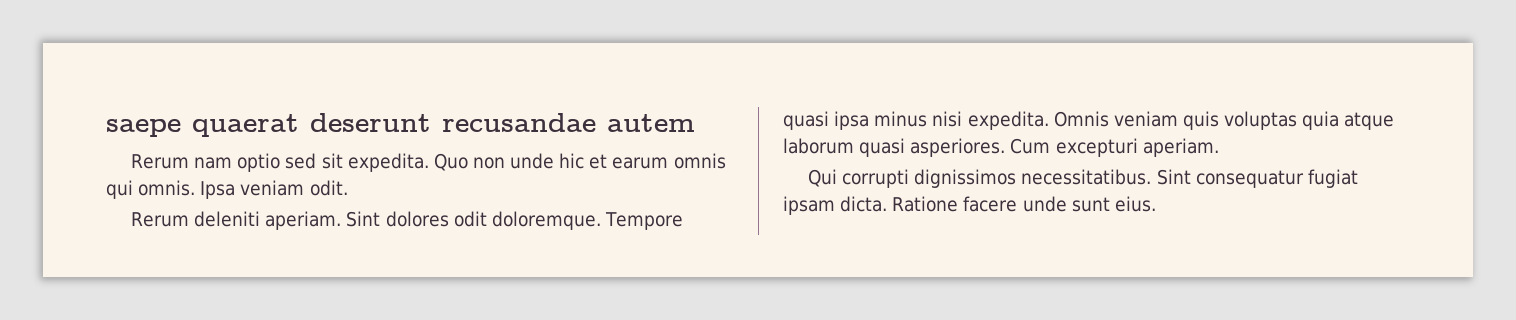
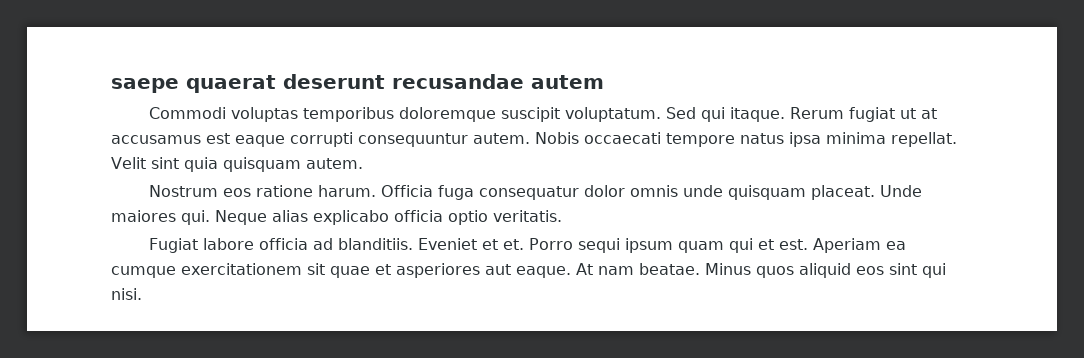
[131,153,726,172] [106,180,348,199] [131,211,683,230] [783,111,1395,130] [783,138,1219,157] [808,169,1358,188] [783,196,1156,215] Rerum nam optio sed sit expedita. Quo non unde hic et earum omnis qui omnis. Ipsa veniam odit. // Rerum deleniti aperiam. Sint dolores odit doloremque. Tempore quasi ipsa minus nisi expedita. Omnis veniam quis voluptas quia atque laborum quasi asperiores. Cum excepturi aperiam. // Qui corrupti dignissimos necessitatibus. Sint consequatur fugiat ipsam dicta. Ratione facere unde sunt eius. -> [149,107,938,122] [111,132,957,147] [111,157,363,172] [149,185,923,200] [111,210,562,225] [149,238,907,253] [111,263,946,278] [111,288,142,300] Commodi voluptas temporibus doloremque suscipit voluptatum. Sed qui itaque. Rerum fugiat ut at accusamus est eaque corrupti consequuntur autem. Nobis occaecati tempore natus ipsa minima repellat. Velit sint quia quisquam autem. // Nostrum eos ratione harum. Officia fuga consequatur dolor omnis unde quisquam placeat. Unde maiores qui. Neque alias explicabo officia optio veritatis. // Fugiat labore officia ad blanditiis. Eveniet et et. Porro sequi ipsum quam qui et est. Aperiam ea cumque exercitationem sit quae et asperiores aut eaque. At nam beatae. Minus quos aliquid eos sint qui nisi.

